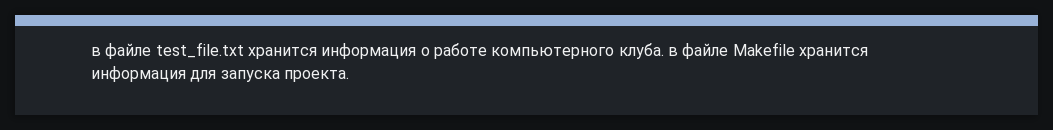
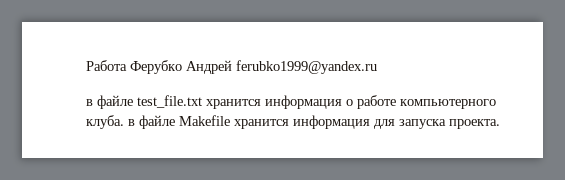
(91, 51) none -> [86,60,377,74] Работа Ферубко Андрей ferubko1999@yandex.ru //

